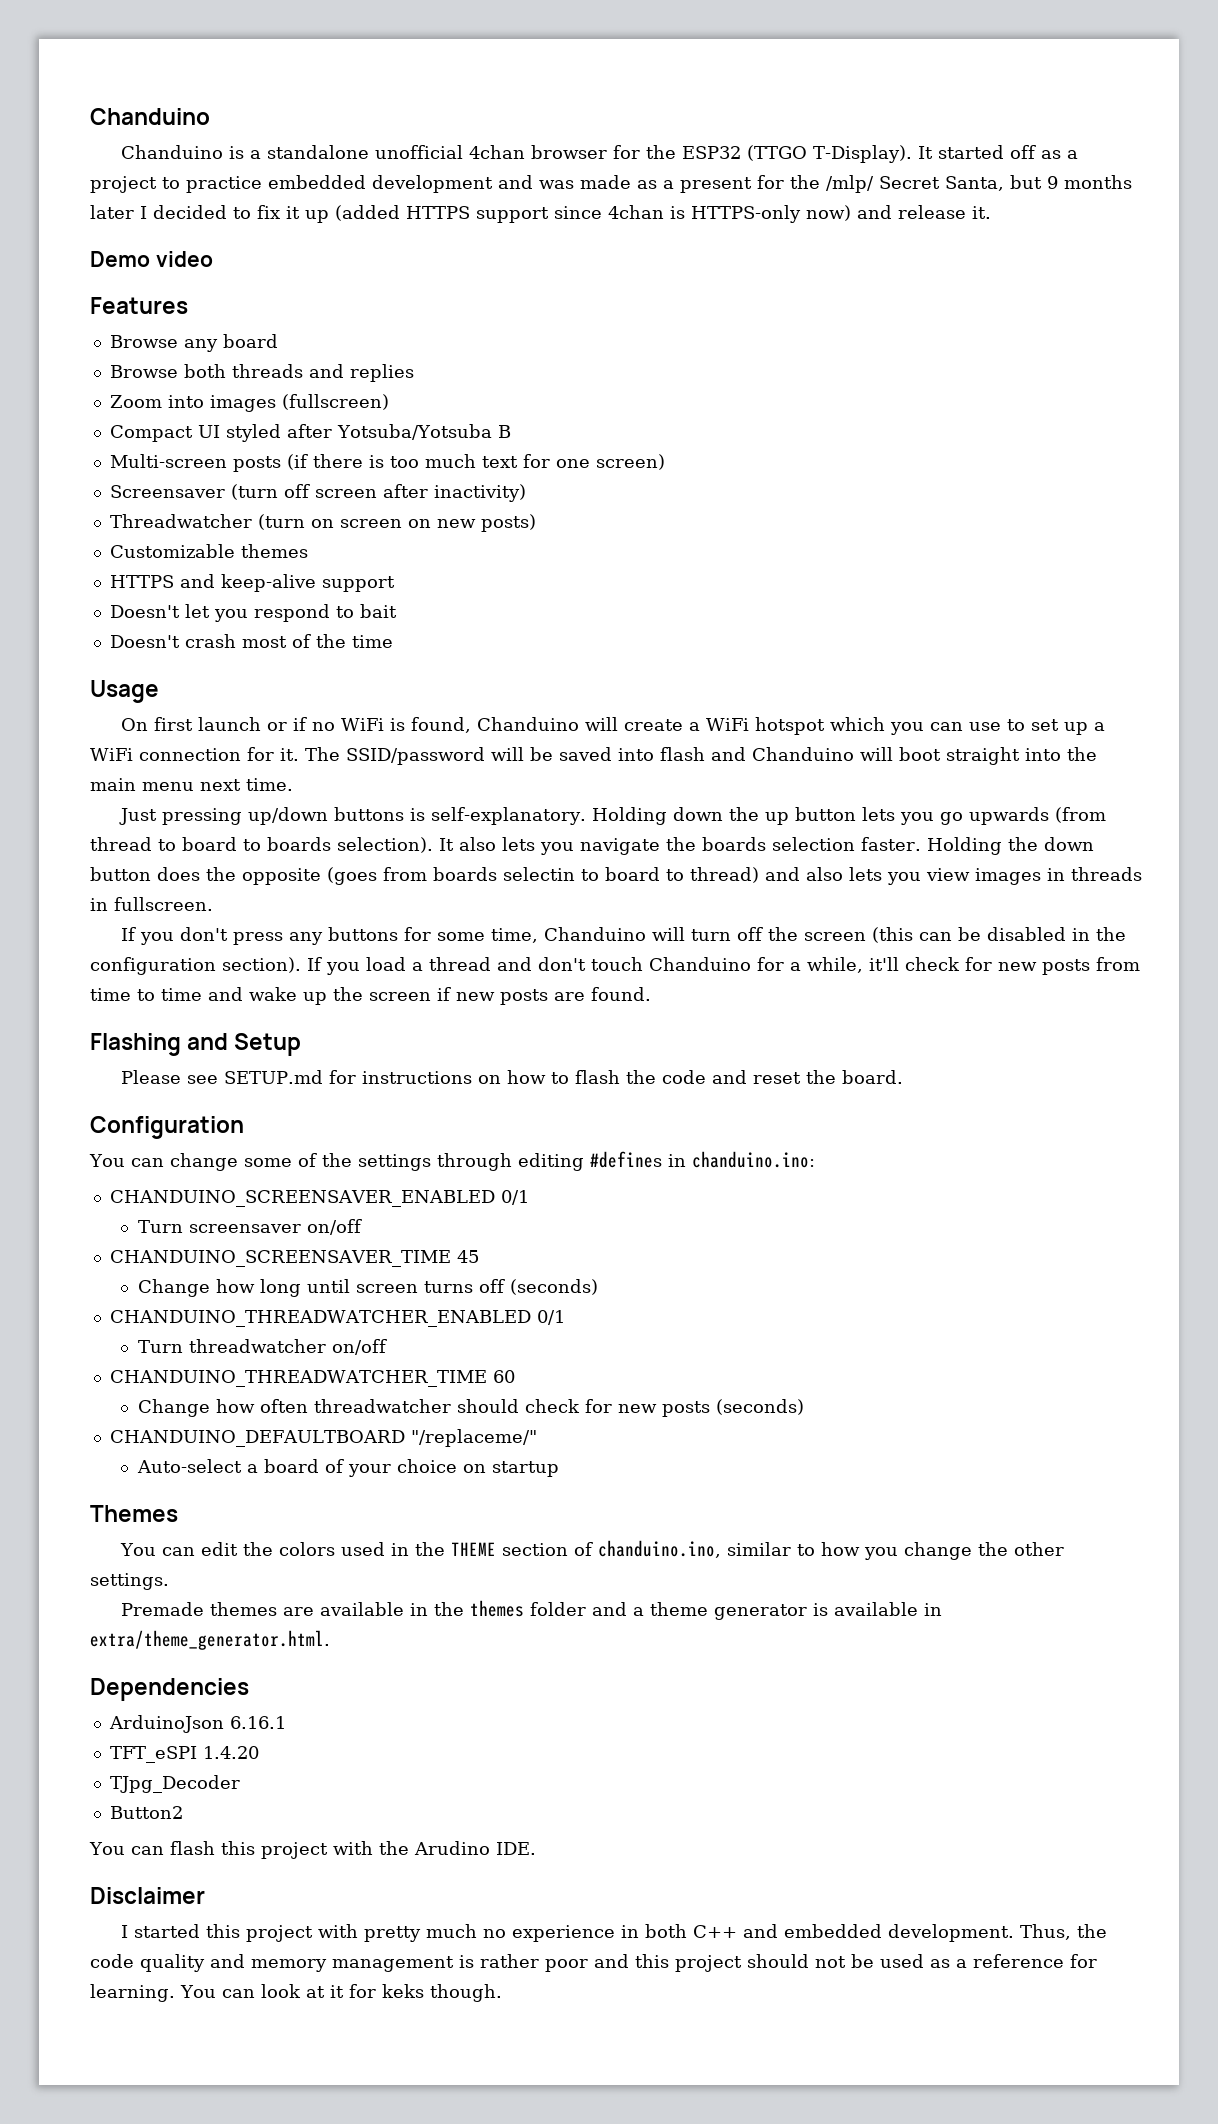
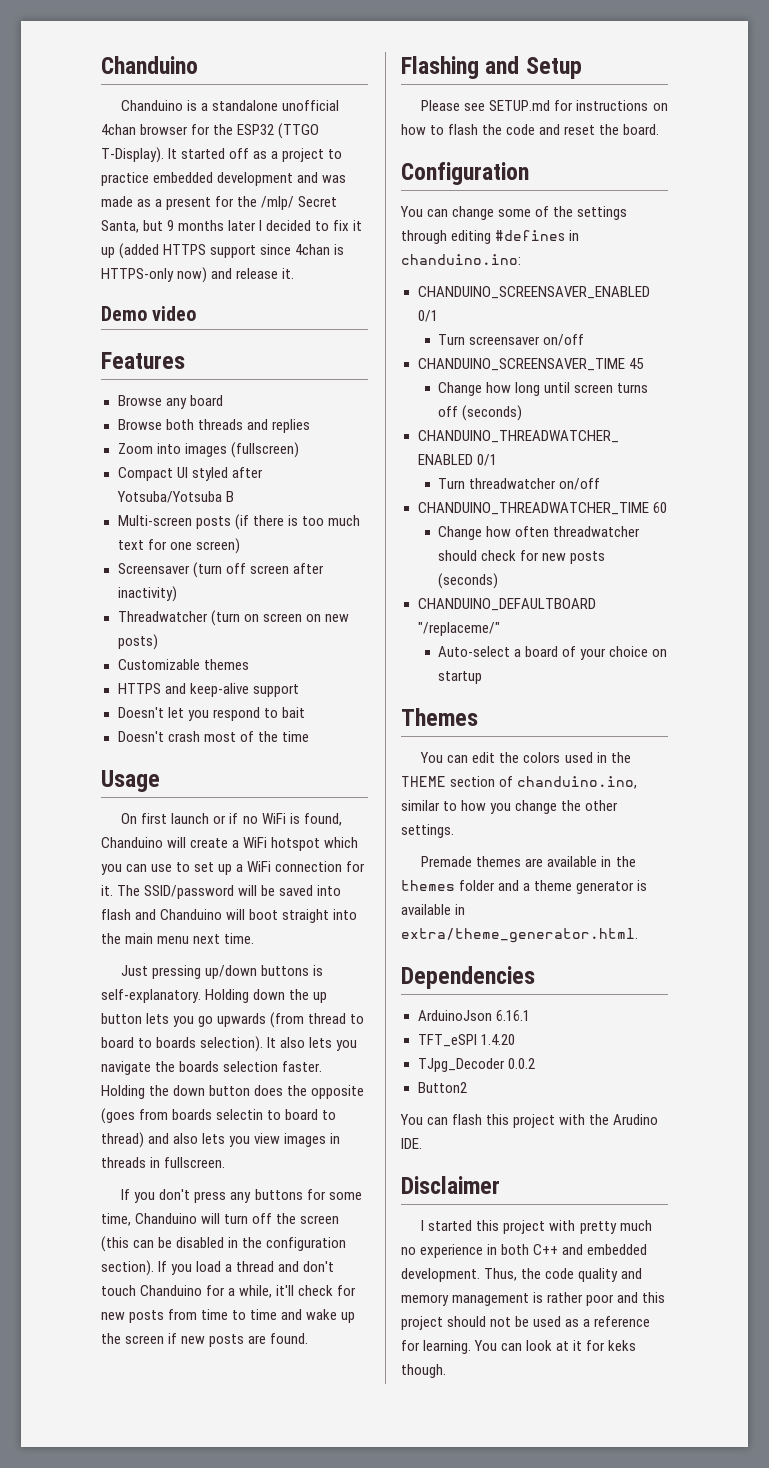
(240, 1784) none -> [507,1058,535,1069] 0.0.2

